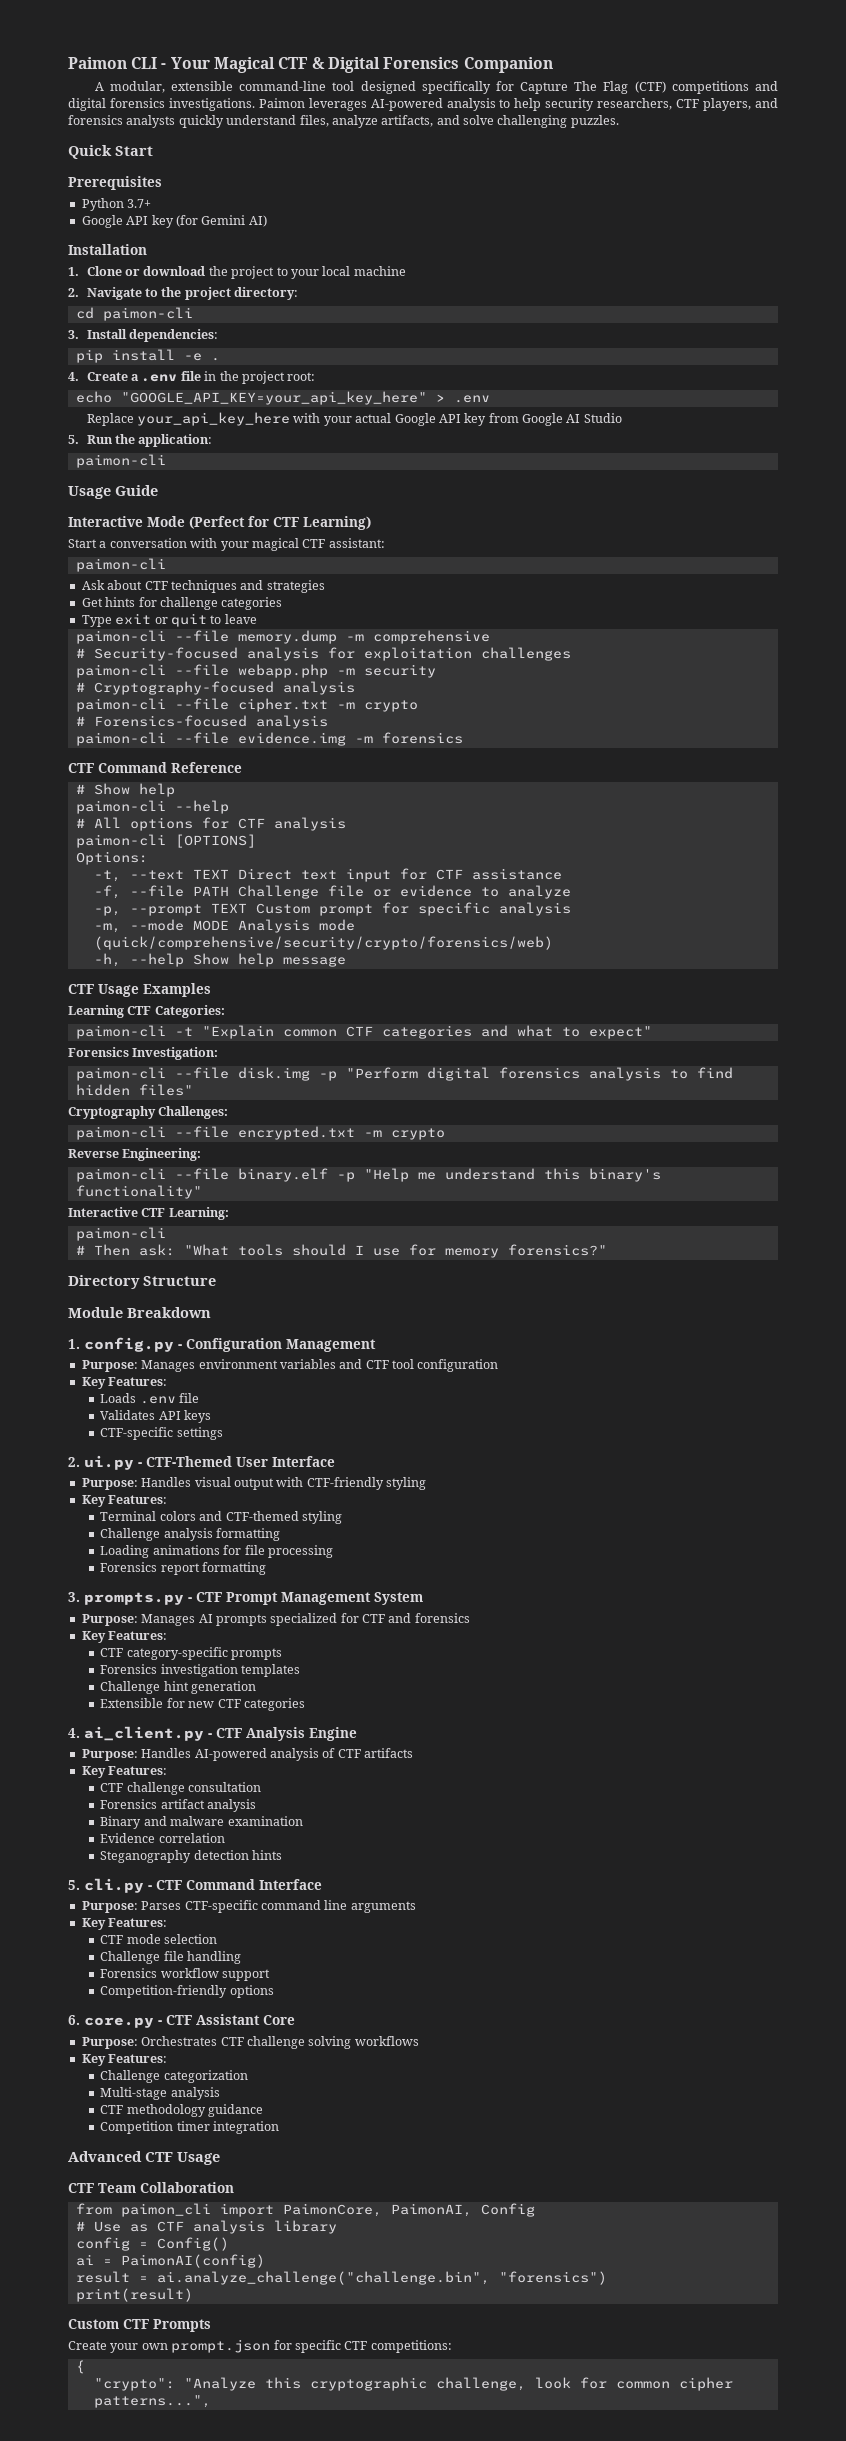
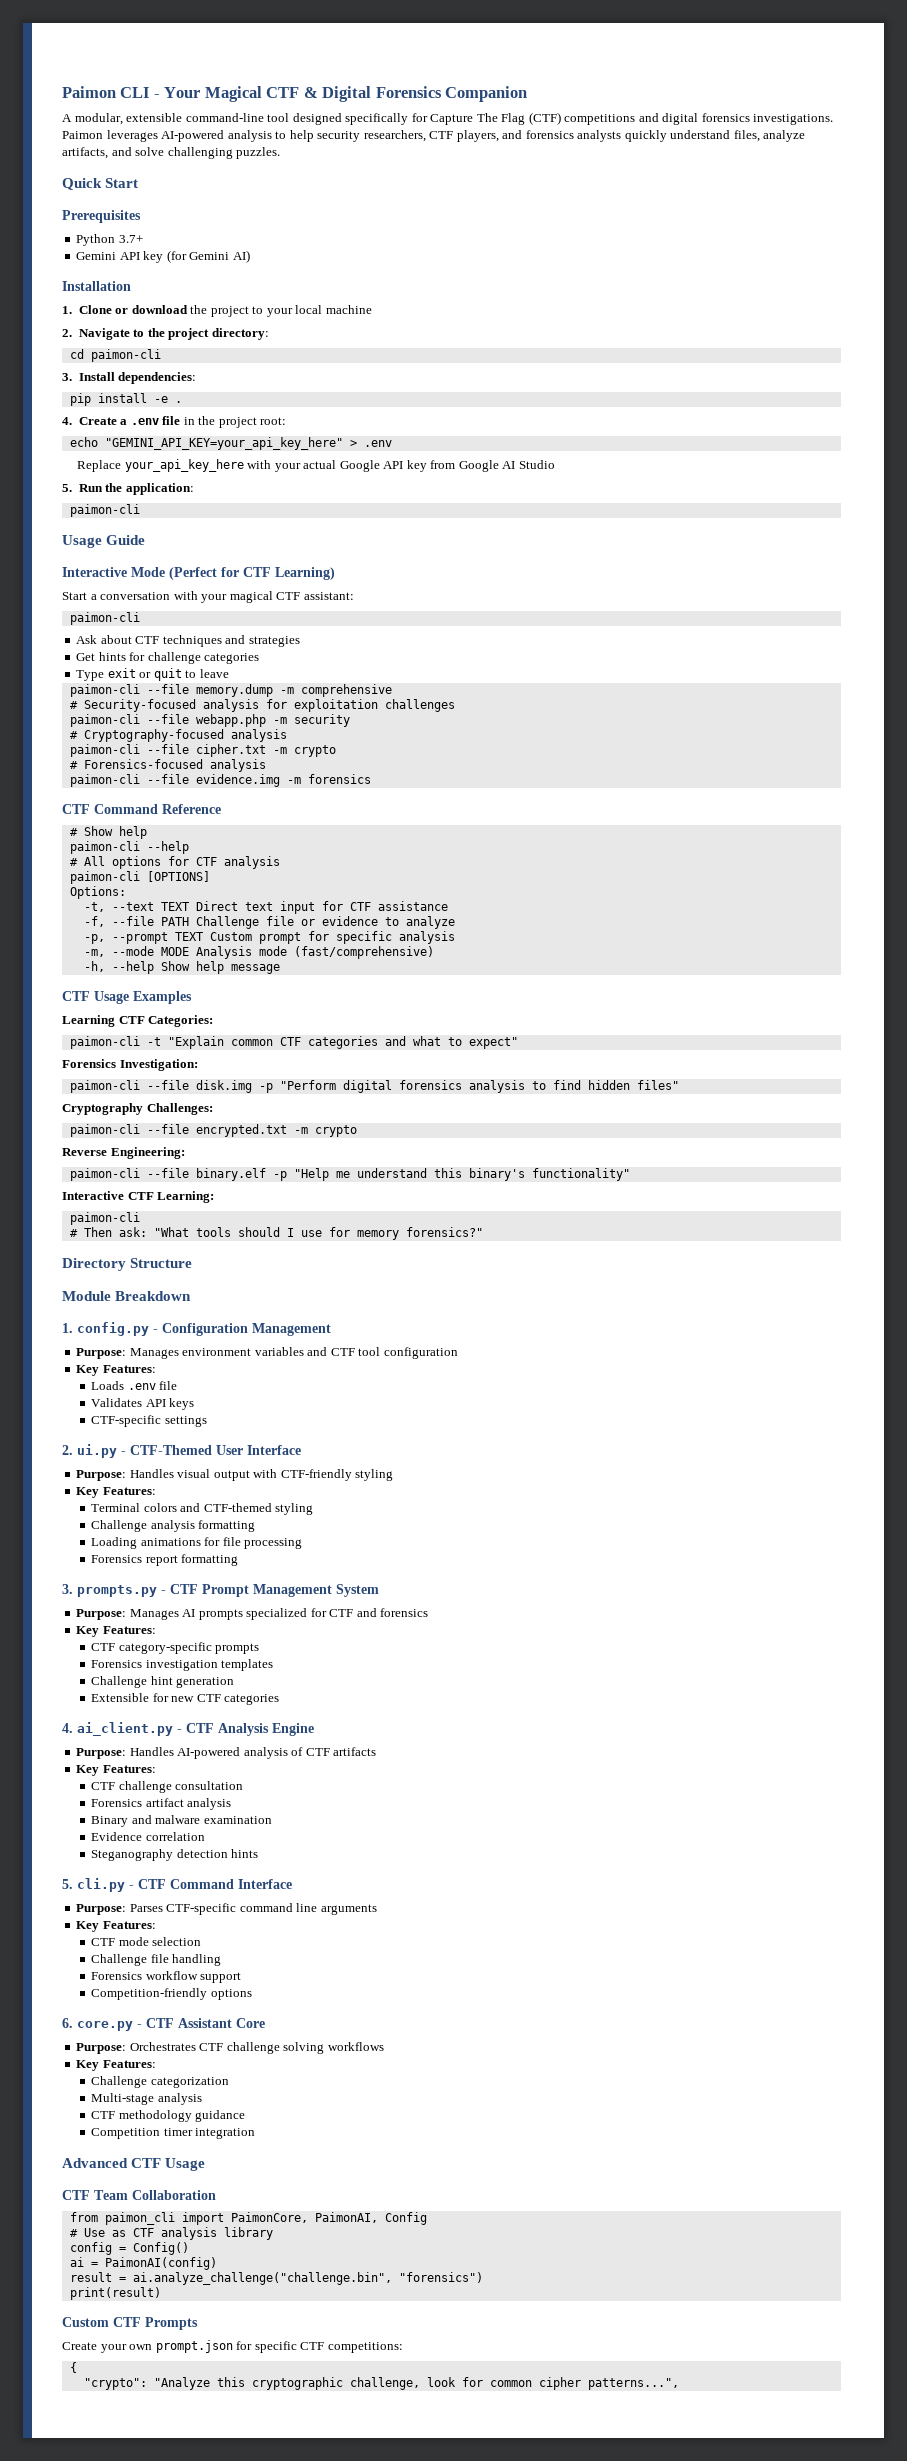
[81,215,123,228] Google -> [76,252,117,260] Gemini
[120,391,427,405] "GOOGLE_API_KEY=your_api_key_here" -> [104,437,343,450] "GEMINI_API_KEY=your_api_key_here"
[93,936,553,950] (quick/comprehensive/security/crypto/forensics/web) -> [293,946,434,959] (fast/comprehensive)

